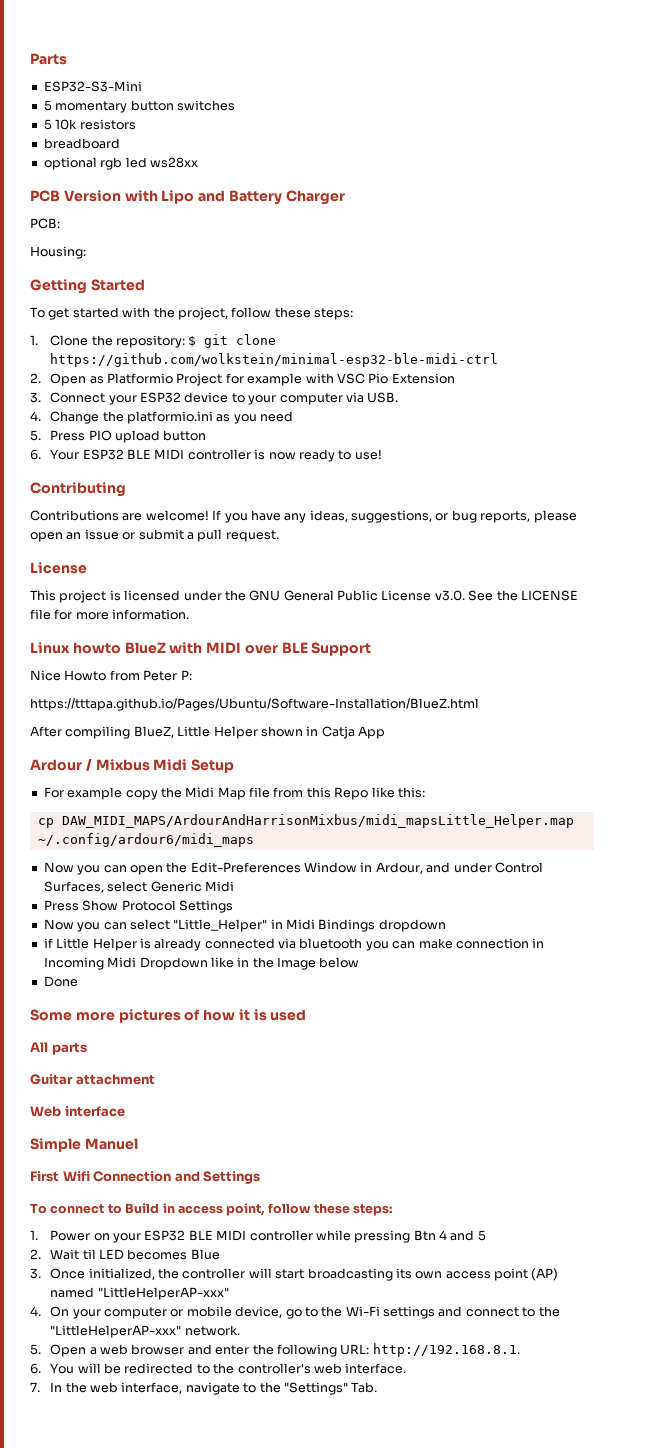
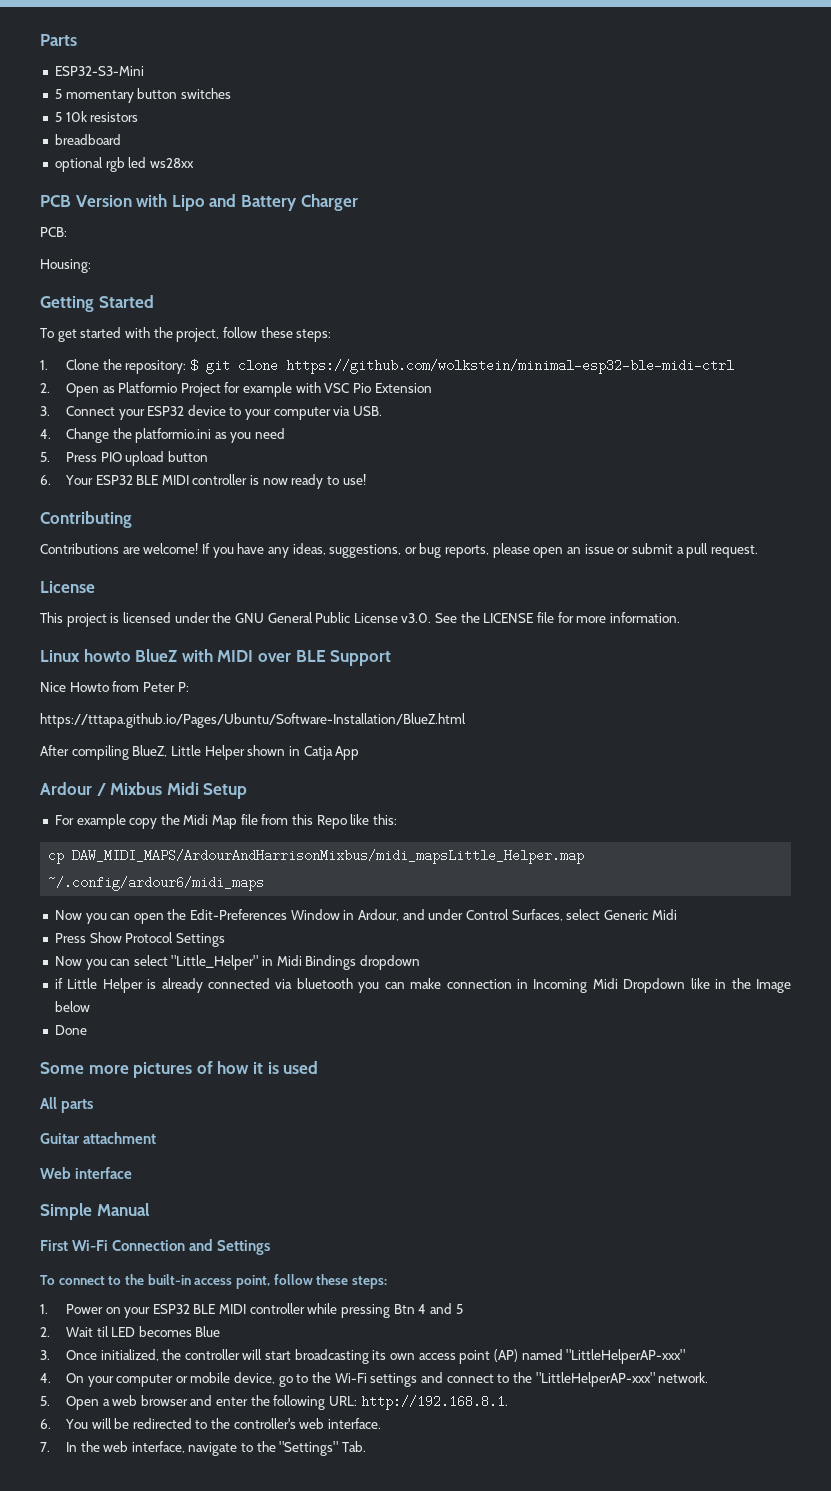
[84,1138,138,1150] Manuel -> [96,1203,150,1216] Manual
[62,1171,90,1181] Wifi -> [72,1240,109,1251] Wi-Fi
[125,1203,175,1214] Build in -> [124,1274,191,1285] the built-in

